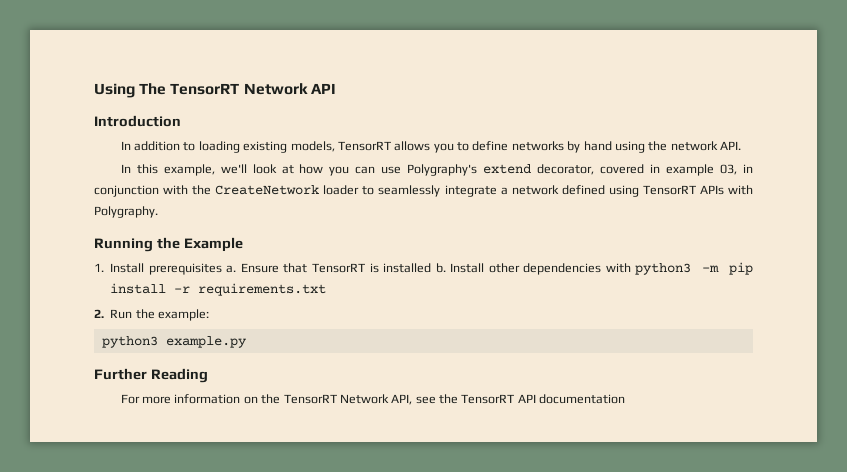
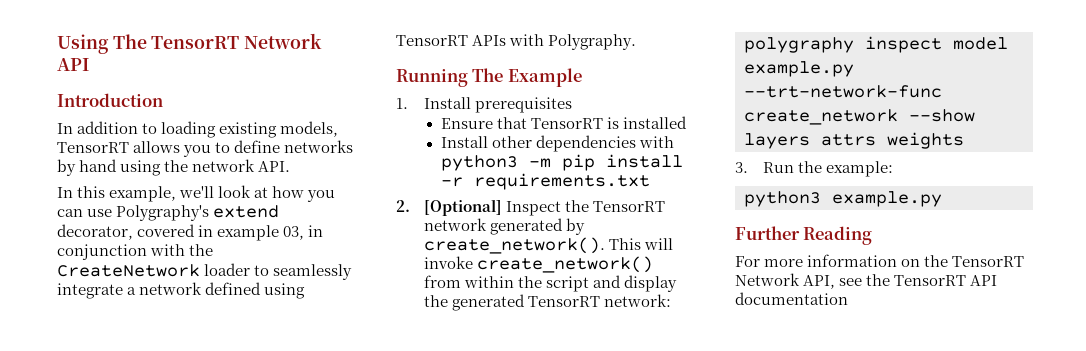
[156,237,180,249] the -> [472,68,504,82] The
[226,265,237,273] a. -> (573, 105) //
[435,263,446,273] b. -> (687, 122) //
(104, 313) none -> [424,199,666,216] [424,218,586,235] [424,237,674,254] [424,256,654,273] [424,275,678,292] [424,294,672,311] [744,36,1008,53] [744,61,854,77] [744,85,942,98] [744,109,975,125] [744,132,964,149] [735,162,748,173] [Optional] Inspect the TensorRT network generated by create_network(). This will invoke create_network() from within the script and display the generated TensorRT network: // polygraphy inspect model example.py --trt-network-func create_network --show layers attrs weights // 3.

